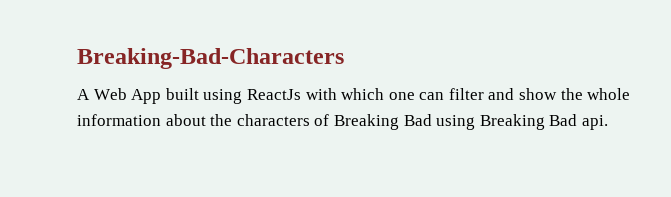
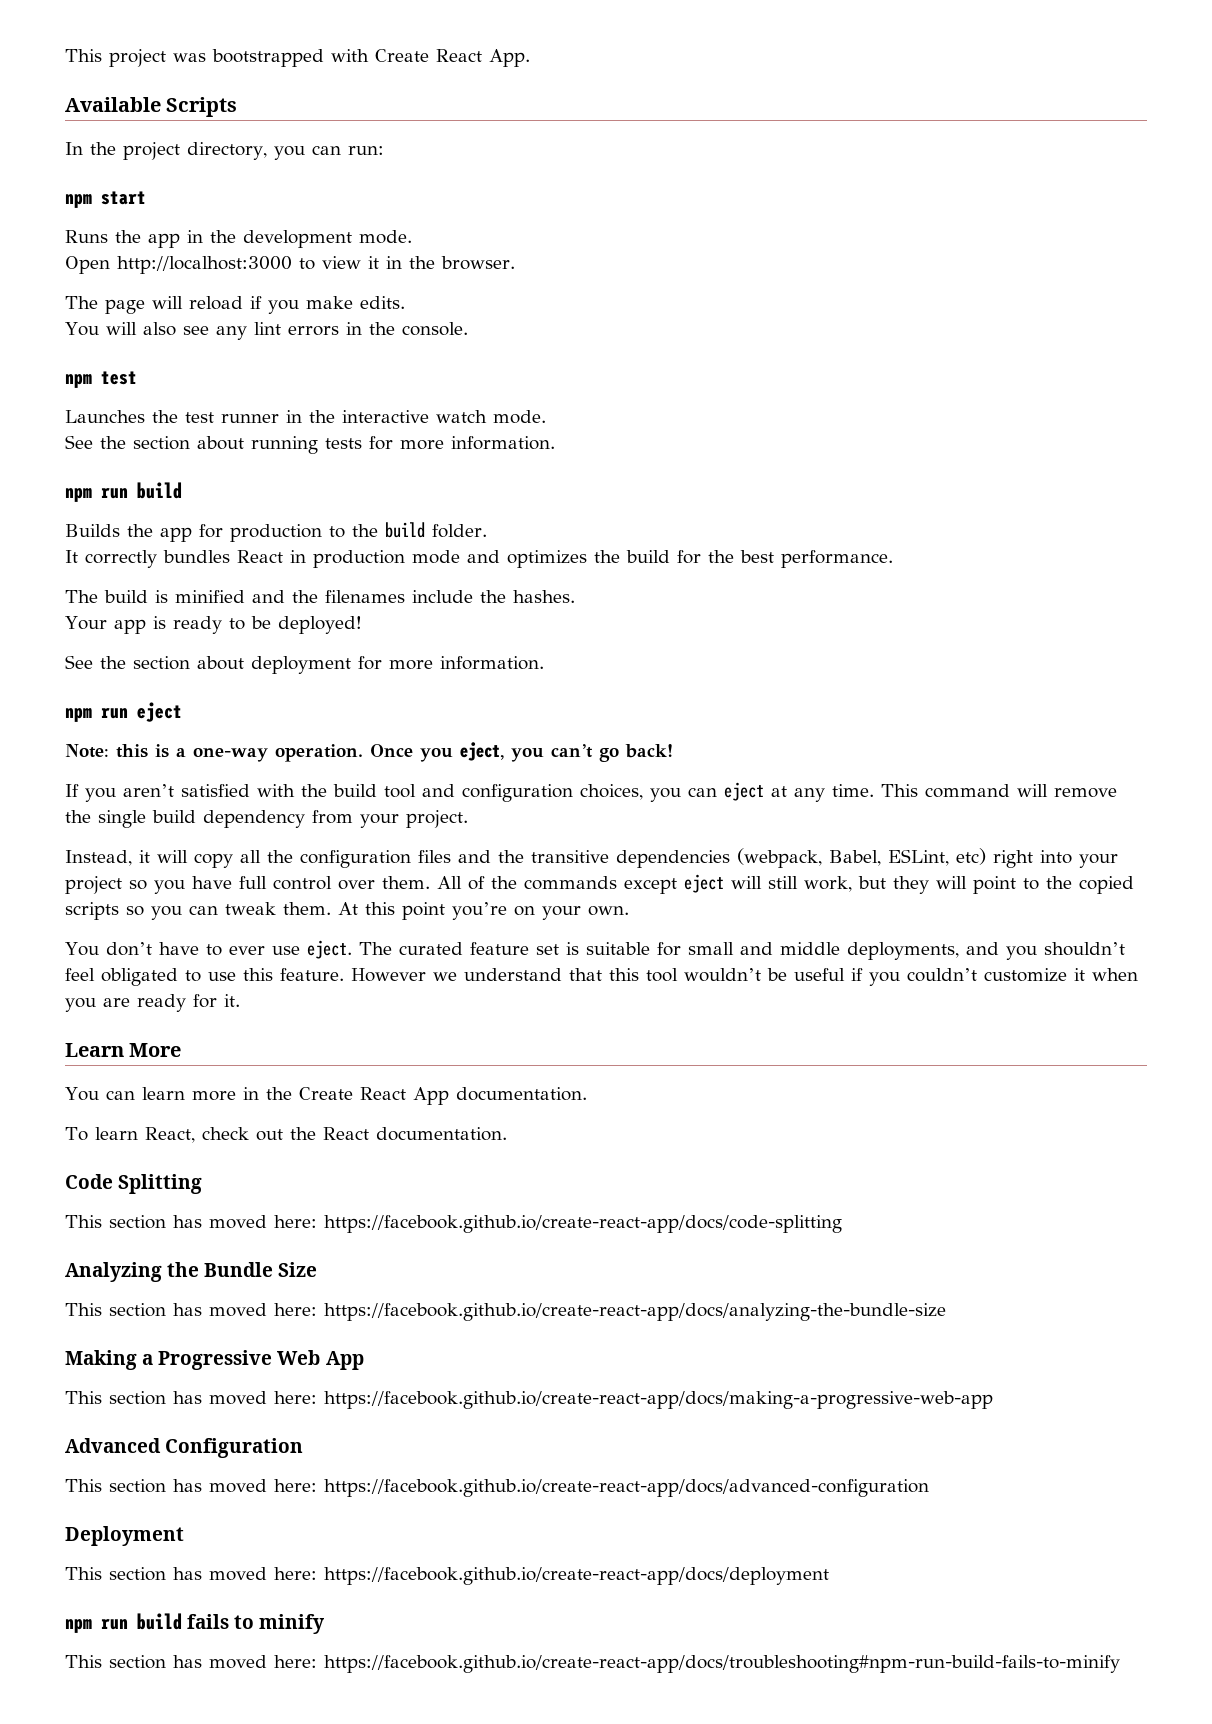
[77,48,344,69] [77,88,631,104] [77,114,608,130] Breaking-Bad-Characters // A Web App built using ReactJs with which one can filter and show the whole information about the characters of Breaking Bad using Breaking Bad api. -> [65,49,530,67] [65,97,238,117] [65,142,384,160] [65,191,146,208] [65,230,412,248] [65,256,515,274] [65,296,405,314] [65,322,468,340] [65,371,137,388] [65,410,546,424] [65,435,555,454] [65,482,182,502] [65,522,487,542] [65,550,893,568] [65,590,575,603] [65,616,362,634] [65,655,544,674] [65,702,182,722] [65,742,673,762] [65,782,1117,802] [65,810,468,828] [65,848,1118,868] [65,874,1134,894] [65,902,629,920] [65,940,1125,960] [65,968,1138,986] [65,994,240,1012] [65,1043,182,1057] [65,1087,587,1105] [65,1127,507,1143] [65,1174,203,1194] [65,1215,842,1233] [65,1262,318,1282] [65,1303,946,1321] [65,1350,364,1370] [65,1391,993,1409] [65,1438,304,1458] [65,1479,929,1497] [65,1526,184,1546] [65,1567,829,1585] [65,1613,325,1634] [65,1655,1120,1673] This project was bootstrapped with Create React App. // Available Scripts // In the project directory, you can run: // npm start // Runs the app in the development mode. // Open http://localhost:3000 to view it in the browser. // The page will reload if you make edits. // You will also see any lint errors in the console. // npm test // Launches the test runner in the interactive watch mode. // See the section about running tests for more information. // npm run build // Builds the app for production to the build folder. // It correctly bundles React in production mode and optimizes the build for the best performance. // The build is minified and the filenames include the hashes. // Your app is ready to be deployed! // See the section about deployment for more information. // npm run eject // Note: this is a one-way operation. Once you eject, you can’t go back! // If you aren’t satisfied with the build tool and configuration choices, you can eject at any time. This command will remove the single build dependency from your project. // Instead, it will copy all the configuration files and the transitive dependencies (webpack, Babel, ESLint, etc) right into your project so you have full control over them. All of the commands except eject will still work, but they will point to the copied scripts so you can tweak them. At this point you’re on your own. // You don’t have to ever use eject. The curated feature set is suitable for small and middle deployments, and you shouldn’t feel obligated to use this feature. However we understand that this tool wouldn’t be useful if you couldn’t customize it when you are ready for it. // Learn More // You can learn more in the Create React App documentation. // To learn React, check out the React documentation. // Code Splitting // This section has moved here: https://facebook.github.io/create-react-app/docs/code-splitting // Analyzing the Bundle Size // This section has moved here: https://facebook.github.io/create-react-app/docs/analyzing-the-bundle-size // Making a Progressive Web App // This section has moved here: https://facebook.github.io/create-react-app/docs/making-a-progressive-web-app // Advanced Configuration // This section has moved here: https://facebook.github.io/create-react-app/docs/advanced-configuration // Deployment // This section has moved here: https://facebook.github.io/create-react-app/docs/deployment // npm run build fails to minify // This section has moved here: https://facebook.github.io/create-react-app/docs/troubleshooting#npm-run-build-fails-to-minify

